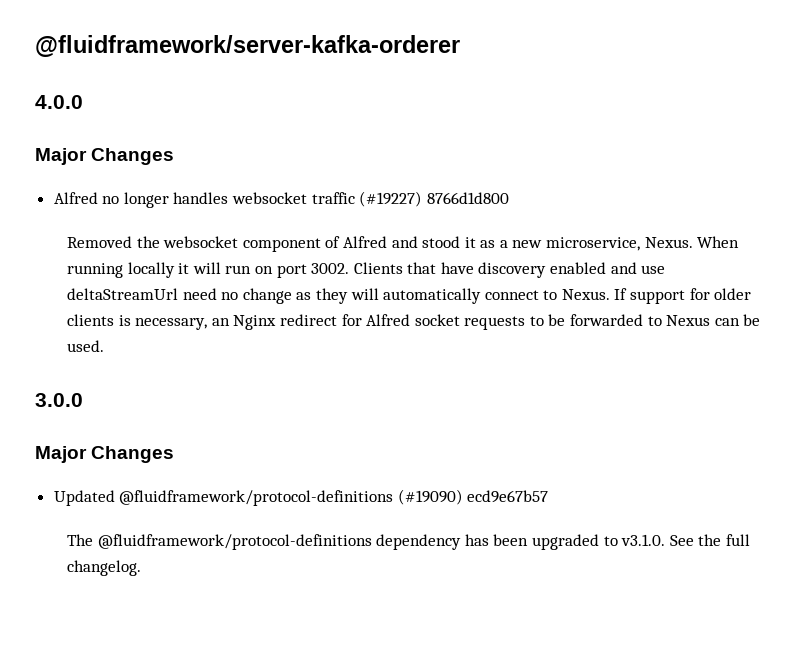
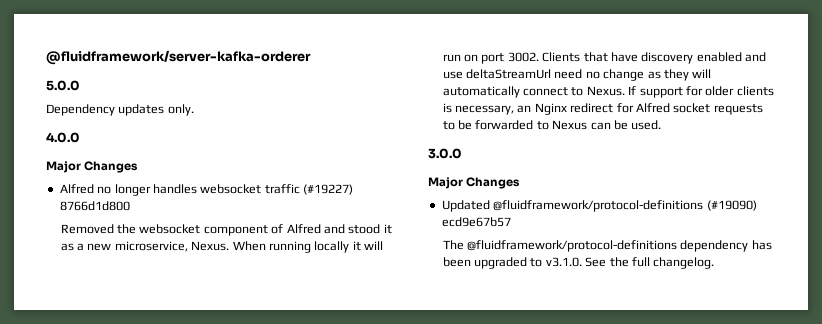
(460, 46) none -> [46,80,80,91] [46,104,194,116] // 5.0.0 // Dependency updates only.

